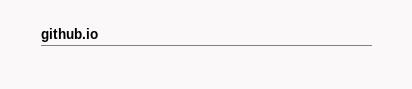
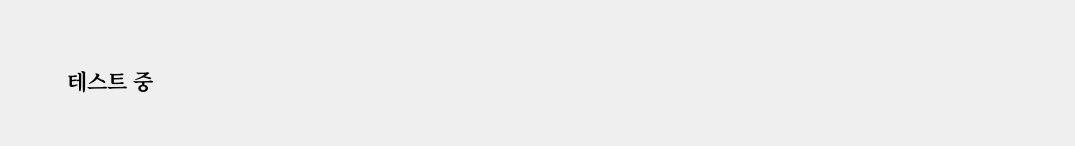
[41,28,98,42] github.io -> [67,71,153,93] 테스트 중

